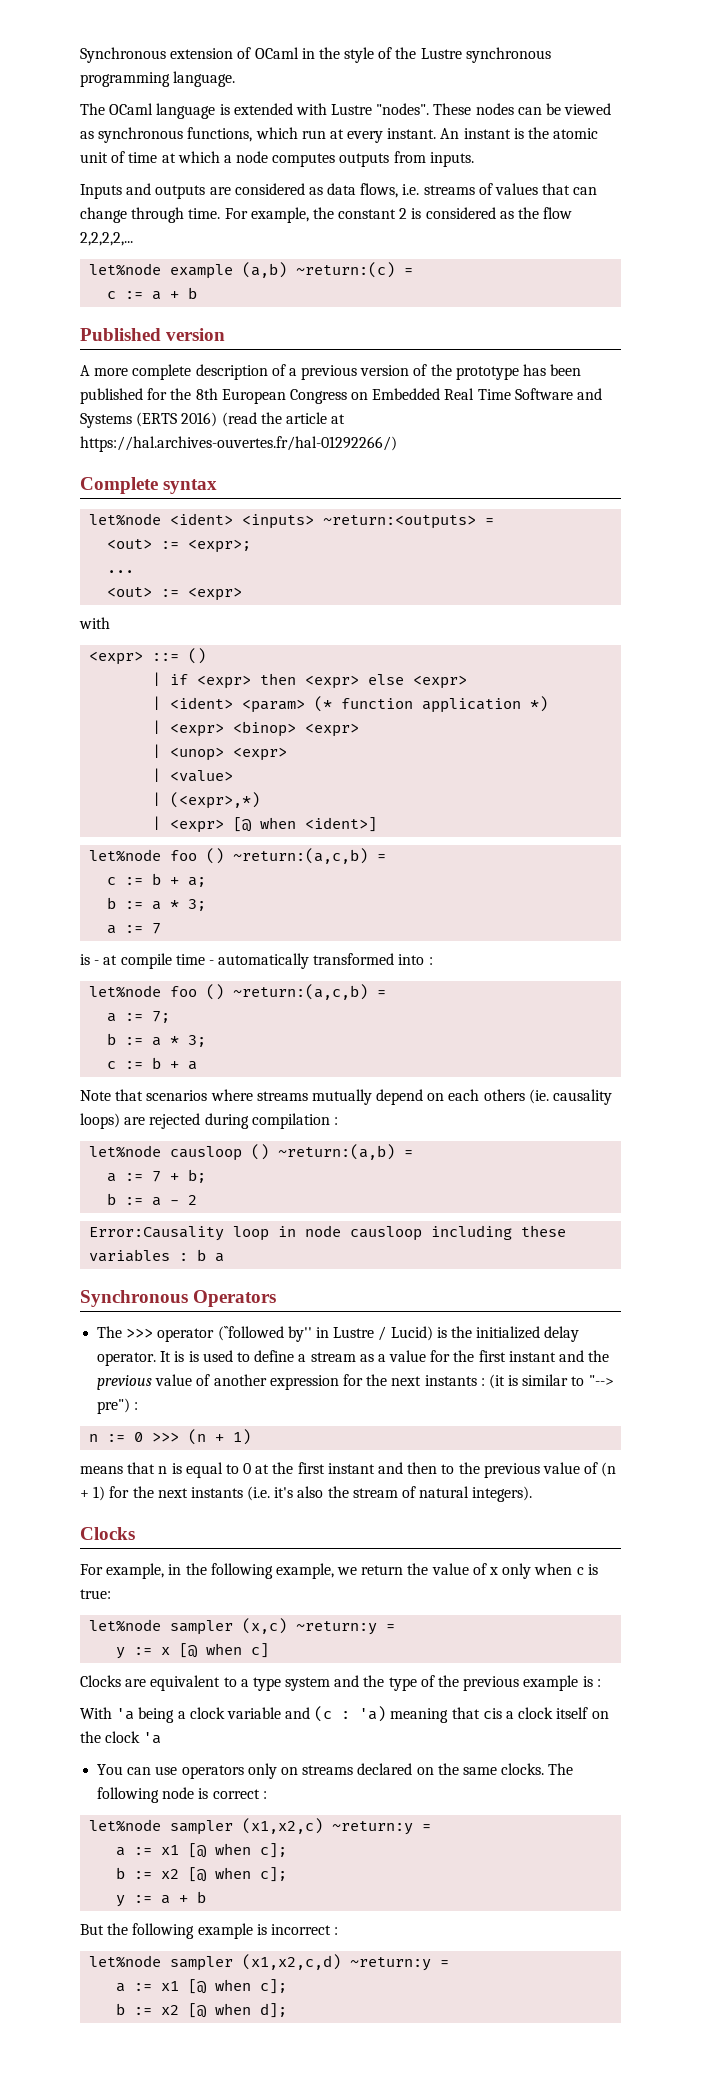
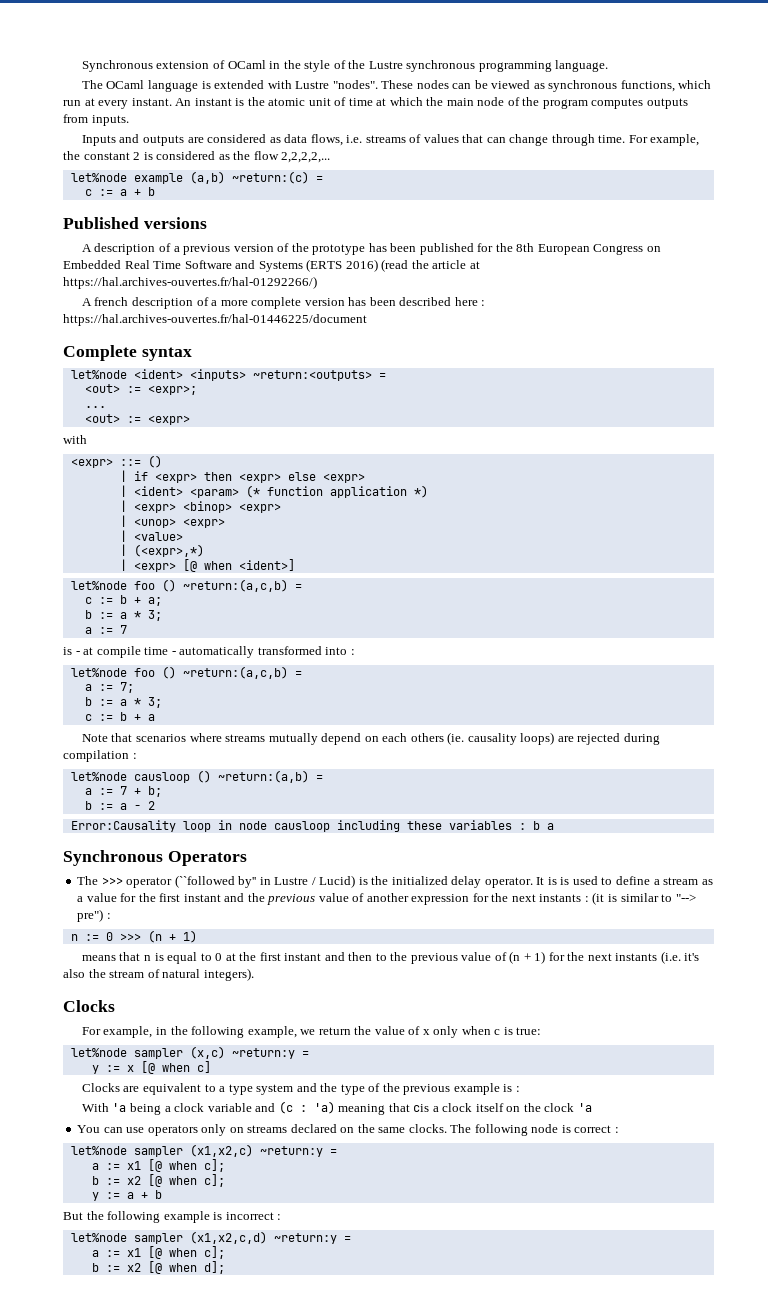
[223,151,269,163] a node -> [426,97,588,109] the main node of the program
[166,328,226,341] [80,364,192,380] version // A more complete -> [143,217,207,229] [81,244,92,252] versions // A
(397, 444) none -> [81,297,486,309] [63,314,367,326] // A french description of a more complete version has been described here : https://hal.archives-ouvertes.fr/hal-01446225/document

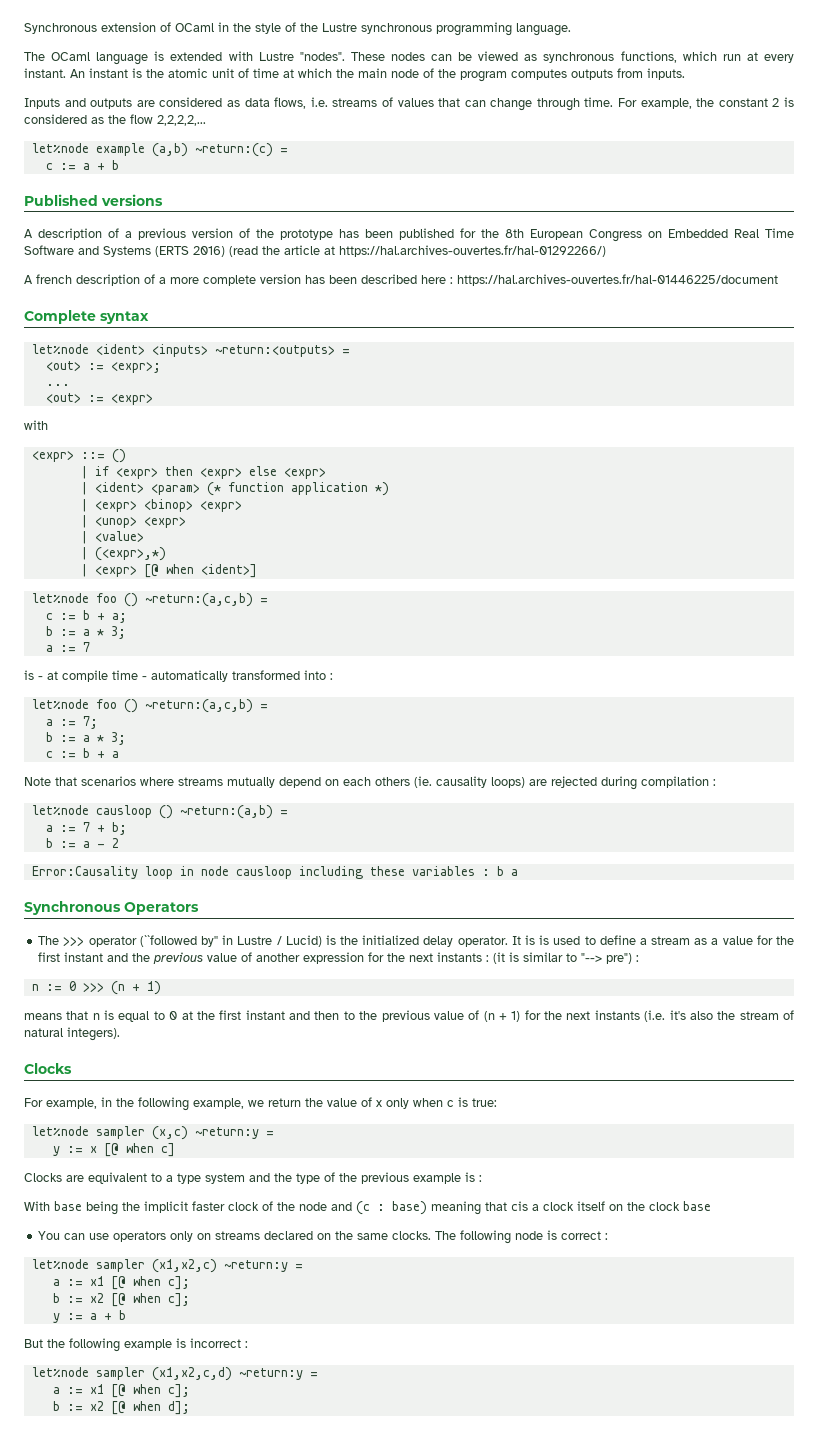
[112,1103,252,1115] 'a being a clock variable -> [54,1201,327,1215] base being the implicit faster clock of the node
[313,1101,335,1114] 'a) -> [392,1201,427,1215] base)
[577,1103,592,1112] 'a -> [683,1201,711,1211] base

